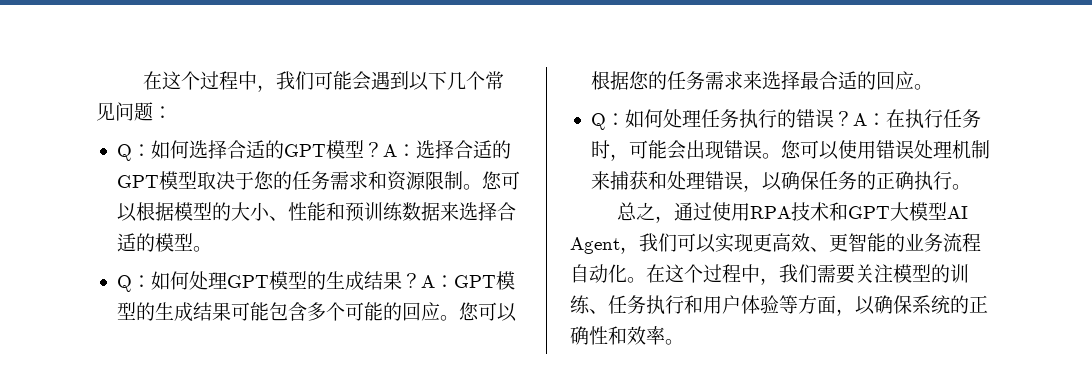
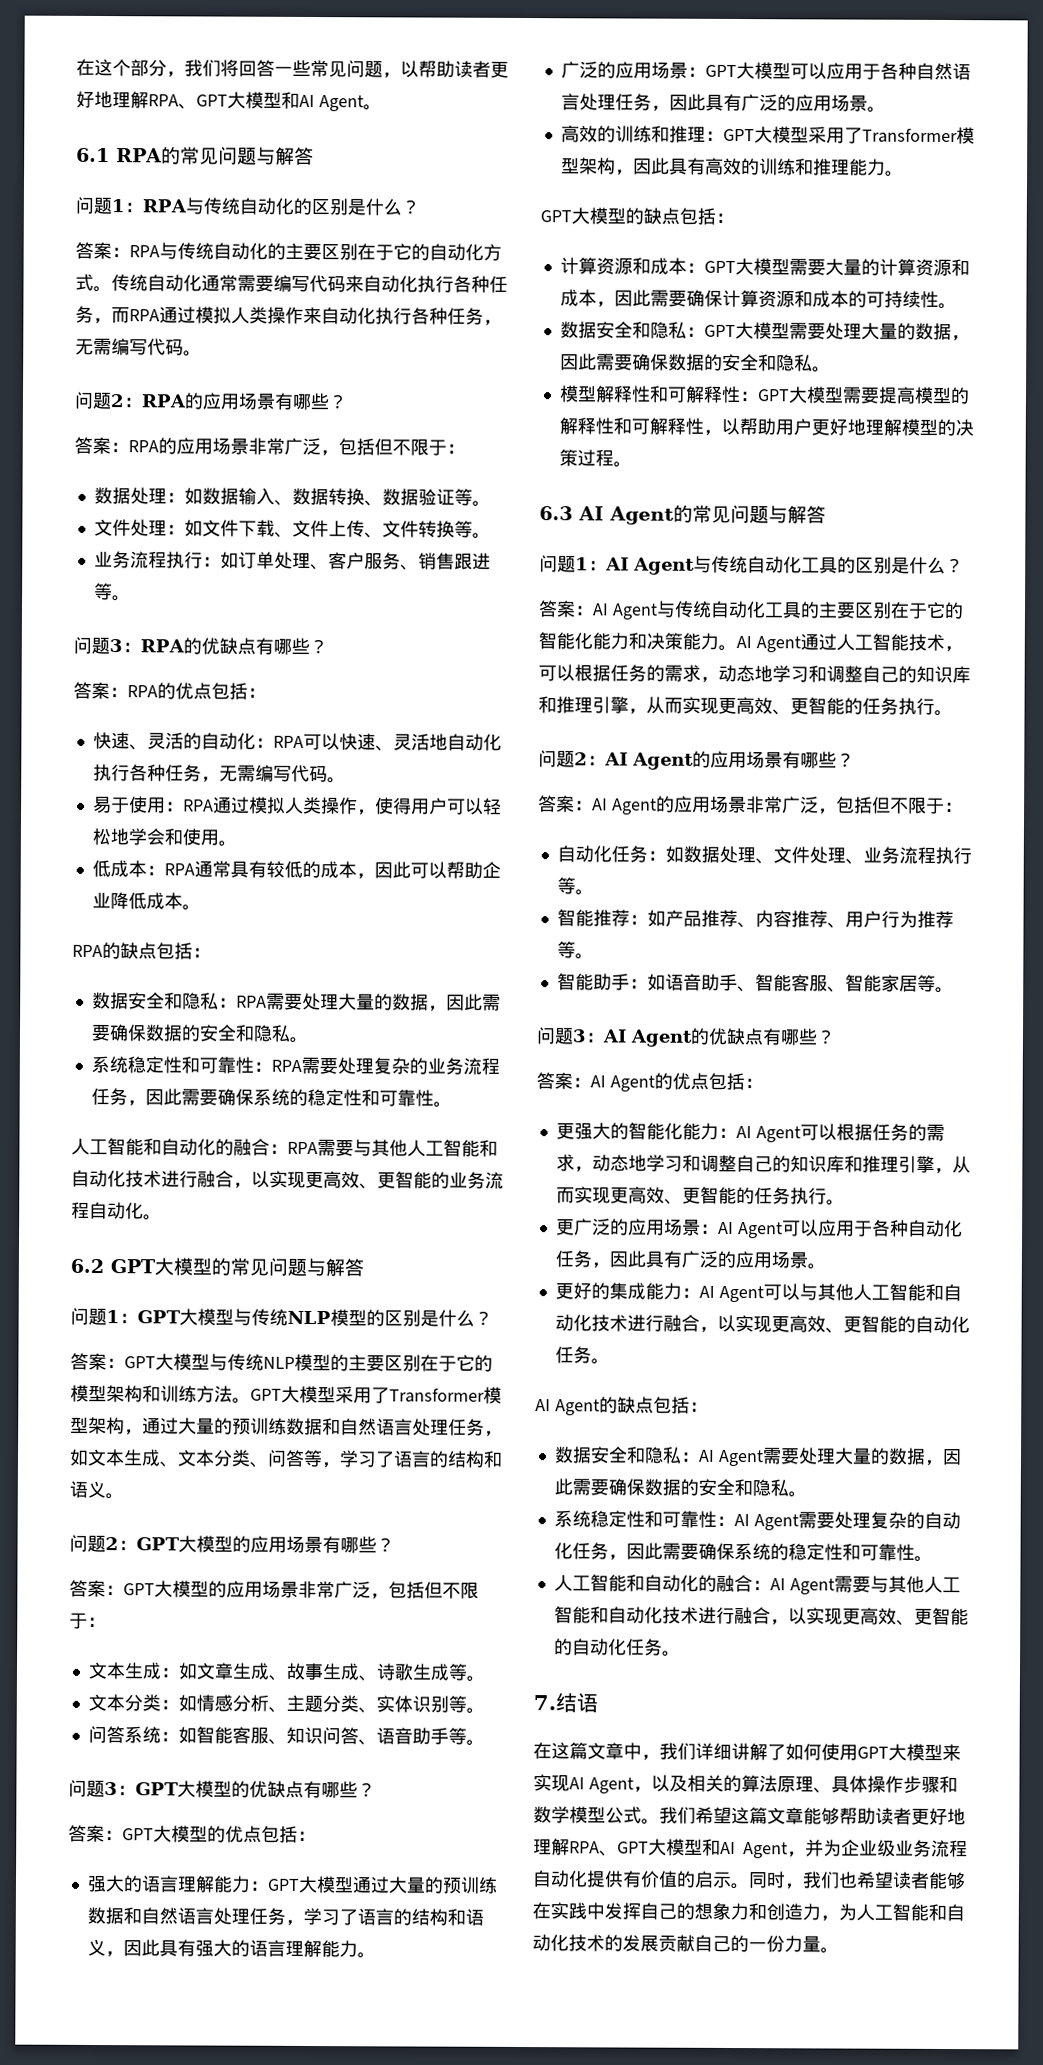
[142,71,504,92] [96,102,172,121] [116,140,511,161] [116,171,520,191] [116,202,516,222] [116,233,212,252] [116,271,515,292] [116,302,517,322] [590,71,933,90] [590,109,981,130] [590,140,990,161] [590,171,971,192] [616,202,968,223] [570,233,696,254] 在这个过程中，我们可能会遇到以下几个常见问题： // Q：如何选择合适的GPT模型？A：选择合适的GPT模型取决于您的任务需求和资源限制。您可以根据模型的大小、性能和预训练数据来选择合适的模型。 // Q：如何处理GPT模型的生成结果？A：GPT模型的生成结果可能包含多个可能的回应。您可以根据您的任务需求来选择最合适的回应。 // Q：如何处理任务执行的错误？A：在执行任务时，可能会出现错误。您可以使用错误处理机制来捕获和处理错误，以确保任务的正确执行。 // 总之，通过使用RPA技术和GPT大模型AI Agent，我们可 -> [76,58,509,79] [76,90,382,112] [76,146,314,166] [75,196,420,216] [75,241,502,261] [75,273,508,293] [75,305,502,326] [75,337,202,357] [74,391,348,411] [74,436,465,457] [93,486,491,507] [93,518,491,539] [93,550,491,571] [93,582,131,602] [73,636,328,655] [73,681,266,700] [92,731,502,752] [92,763,346,784] [92,795,502,816] [91,827,237,847] [91,859,501,880] [91,891,201,911] [72,942,211,960] [91,991,501,1012] [90,1023,308,1043] [90,1055,500,1075] [90,1087,452,1108] [71,1137,498,1157] [71,1169,252,1189] 在这个部分，我们将回答一些常见问题，以帮助读者更好地理解RPA、GPT大模型和AI Agent。 // 6.1 RPA的常见问题与解答 // 问题1：RPA与传统自动化的区别是什么？ // 答案：RPA与传统自动化的主要区别在于它的自动化方式。传统自动化通常需要编写代码来自动化执行各种任务，而RPA通过模拟人类操作来自动化执行各种任务，无需编写代码。 // 问题2：RPA的应用场景有哪些？ // 答案：RPA的应用场景非常广泛，包括但不限于： // 数据处理：如数据输入、数据转换、数据验证等。 // 文件处理：如文件下载、文件上传、文件转换等。 // 业务流程执行：如订单处理、客户服务、销售跟进等。 // 问题3：RPA的优缺点有哪些？ // 答案：RPA的优点包括： // 快速、灵活的自动化：RPA可以快速、灵活地自动化执行各种任务，无需编写代码。 // 易于使用：RPA通过模拟人类操作，使得用户可以轻松地学会和使用。 // 低成本：RPA通常具有较低的成本，因此可以帮助企业降低成本。 // RPA的缺点包括： // 数据安全和隐私：RPA需要处理大量的数据，因此需要确保数据的安全和隐私。 // 系统稳定性和可靠性：RPA需要处理复杂的业务流程任务，因此需要确保系统的稳定性和可靠性。 // 人工智能和自动化的融合：RPA需要与其他人工智能和自动化技术进行融合，
[646,264,969,285] [570,295,988,316] [570,326,665,345] 在这个过程中，我们需要关注模型的训练、任务执行和用户体验等方面，以确保系统的正确性和效率 -> [70,1257,364,1277] [70,1307,493,1327] [70,1352,493,1372] [70,1384,502,1404] [70,1416,503,1437] [69,1448,503,1469] [69,1480,124,1500] [69,1534,395,1554] [69,1579,479,1600] [69,1612,106,1629] [87,1661,485,1682] [87,1693,485,1714] [87,1725,485,1746] [68,1779,376,1799] [68,1824,316,1843] [86,1874,498,1894] [86,1906,484,1926] [86,1938,376,1959] [560,61,971,81] [560,93,886,113] [560,125,975,145] [560,157,904,177] [540,207,734,225] [559,257,970,277] [559,289,957,310] [559,321,970,342] [559,353,831,373] [558,385,970,405] [558,417,974,437] [558,449,632,468] [539,504,826,525] [539,555,964,575] [538,600,964,620] [538,632,963,653] [538,664,971,684] [538,696,953,717] [538,750,855,770] [538,795,963,815] [556,845,972,865] [556,877,594,896] [556,909,954,929] [556,941,594,960] [556,973,954,994] [536,1027,836,1047] [536,1072,763,1092] [555,1122,945,1143] [555,1154,971,1175] [555,1186,845,1206] [555,1218,963,1239] [554,1250,826,1270] [554,1282,962,1303] [554,1314,970,1334] [554,1346,610,1365] [535,1396,708,1416] [553,1446,962,1467] [553,1478,807,1498] [553,1510,961,1531] [553,1542,933,1562] [553,1574,961,1595] [553,1606,969,1626] [553,1638,681,1657] [533,1693,598,1713] [533,1742,961,1762] [533,1774,958,1794] [533,1806,966,1826] [533,1838,968,1859] [532,1870,966,1890] [532,1902,965,1922] [532,1934,821,1953] // 6.2 GPT大模型的常见问题与解答 // 问题1：GPT大模型与传统NLP模型的区别是什么？ // 答案：GPT大模型与传统NLP模型的主要区别在于它的模型架构和训练方法。GPT大模型采用了Transformer模型架构，通过大量的预训练数据和自然语言处理任务，如文本生成、文本分类、问答等，学习了语言的结构和语义。 // 问题2：GPT大模型的应用场景有哪些？ // 答案：GPT大模型的应用场景非常广泛，包括但不限于： // 文本生成：如文章生成、故事生成、诗歌生成等。 // 文本分类：如情感分析、主题分类、实体识别等。 // 问答系统：如智能客服、知识问答、语音助手等。 // 问题3：GPT大模型的优缺点有哪些？ // 答案：GPT大模型的优点包括： // 强大的语言理解能力：GPT大模型通过大量的预训练数据和自然语言处理任务，学习了语言的结构和语义，因此具有强大的语言理解能力。 // 广泛的应用场景：GPT大模型可以应用于各种自然语言处理任务，因此具有广泛的应用场景。 // 高效的训练和推理：GPT大模型采用了Transformer模型架构，因此具有高效的训练和推理能力。 // GPT大模型的缺点包括： // 计算资源和成本：GPT大模型需要大量的计算资源和成本，因此需要确保计算资源和成本的可持续性。 // 数据安全和隐私：GPT大模型需要处理大量的数据，因此需要确保数据的安全和隐私。 // 模型解释性和可解释性：GPT大模型需要提高模型的解释性和可解释性，以帮助用户更好地理解模型的决策过程。 // 6.3 AI Agent的常见问题与解答 // 问题1：AI Agent与传统自动化工具的区别是什么？ // 答案：AI Agent与传统自动化工具的主要区别在于它的智能化能力和决策能力。AI Agent通过人工智能技术，可以根据任务的需求，动态地学习和调整自己的知识库和推理引擎，从而实现更高效、更智能的任务执行。 // 问题2：AI Agent的应用场景有哪些？ // 答案：AI Agent的应用场景非常广泛，包括但不限于： // 自动化任务：如数据处理、文件处理、业务流程执行等。 // 智能推荐：如产品推荐、内容推荐、用户行为推荐等。 // 智能助手：如语音助手、智能客服、智能家居等。 // 问题3：AI Agent的优缺点有哪些？ // 答案：AI Agent的优点包括： // 更强大的智能化能力：AI Agent可以根据任务的需求，动态地学习和调整自己的知识库和推理引擎，从而实现更高效、更智能的任务执行。 // 更广泛的应用场景：AI Agent可以应用于各种自动化任务，因此具有广泛的应用场景。 // 更好的集成能力：AI Agent可以与其他人工智能和自动化技术进行融合，以实现更高效、更智能的自动化任务。 // AI Agent的缺点包括： // 数据安全和隐私：AI Agent需要处理大量的数据，因此需要确保数据的安全和隐私。 // 系统稳定性和可靠性：AI Agent需要处理复杂的自动化任务，因此需要确保系统的稳定性和可靠性。 // 人工智能和自动化的融合：AI Agent需要与其他人工智能和自动化技术进行融合，以实现更高效、更智能的自动化任务。 // 7.结语 // 在这篇文章中，我们详细讲解了如何使用GPT大模型来实现AI Agent，以及相关的算法原理、具体操作步骤和数学模型公式。我们希望这篇文章能够帮助读者更好地理解RPA、GPT大模型和AI Agent，并为企业级业务流程自动化提供有价值的启示。同时，我们也希望读者能够在实践中发挥自己的想象力和创造力，为人工智能和自动化技术的发展贡献自己的一份力量

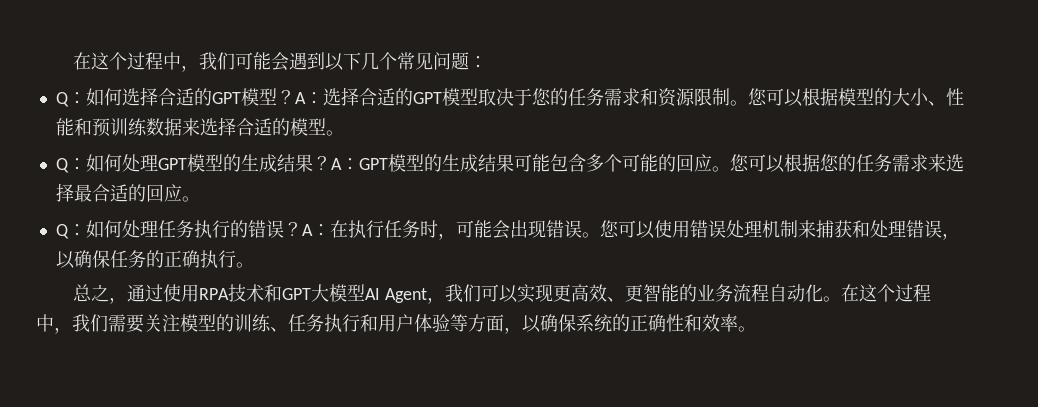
[76,58,509,79] [76,90,382,112] [76,146,314,166] [75,196,420,216] [75,241,502,261] [75,273,508,293] [75,305,502,326] [75,337,202,357] [74,391,348,411] [74,436,465,457] [93,486,491,507] [93,518,491,539] [93,550,491,571] [93,582,131,602] [73,636,328,655] [73,681,266,700] [92,731,502,752] [92,763,346,784] [92,795,502,816] [91,827,237,847] [91,859,501,880] [91,891,201,911] [72,942,211,960] [91,991,501,1012] [90,1023,308,1043] [90,1055,500,1075] [90,1087,452,1108] [71,1137,498,1157] [71,1169,252,1189] 在这个部分，我们将回答一些常见问题，以帮助读者更好地理解RPA、GPT大模型和AI Agent。 // 6.1 RPA的常见问题与解答 // 问题1：RPA与传统自动化的区别是什么？ // 答案：RPA与传统自动化的主要区别在于它的自动化方式。传统自动化通常需要编写代码来自动化执行各种任务，而RPA通过模拟人类操作来自动化执行各种任务，无需编写代码。 // 问题2：RPA的应用场景有哪些？ // 答案：RPA的应用场景非常广泛，包括但不限于： // 数据处理：如数据输入、数据转换、数据验证等。 // 文件处理：如文件下载、文件上传、文件转换等。 // 业务流程执行：如订单处理、客户服务、销售跟进等。 // 问题3：RPA的优缺点有哪些？ // 答案：RPA的优点包括： // 快速、灵活的自动化：RPA可以快速、灵活地自动化执行各种任务，无需编写代码。 // 易于使用：RPA通过模拟人类操作，使得用户可以轻松地学会和使用。 // 低成本：RPA通常具有较低的成本，因此可以帮助企业降低成本。 // RPA的缺点包括： // 数据安全和隐私：RPA需要处理大量的数据，因此需要确保数据的安全和隐私。 // 系统稳定性和可靠性：RPA需要处理复杂的业务流程任务，因此需要确保系统的稳定性和可靠性。 // 人工智能和自动化的融合：RPA需要与其他人工智能和自动化技术进行融合， -> [73,52,488,72] [55,87,964,107] [55,117,344,137] [55,154,964,173] [55,183,200,202] [55,220,960,240] [55,250,254,269] [73,284,500,304] 在这个过程中，我们可能会遇到以下几个常见问题： // Q：如何选择合适的GPT模型？A：选择合适的GPT模型取决于您的任务需求和资源限制。您可以根据模型的大小、性能和预训练数据来选择合适的模型。 // Q：如何处理GPT模型的生成结果？A：GPT模型的生成结果可能包含多个可能的回应。您可以根据您的任务需求来选择最合适的回应。 // Q：如何处理任务执行的错误？A：在执行任务时，可能会出现错误。您可以使用错误处理机制来捕获和处理错误，以确保任务的正确执行。 // 总之，通过使用RPA技术和GPT大模型AI Agent，我们可
[70,1257,364,1277] [70,1307,493,1327] [70,1352,493,1372] [70,1384,502,1404] [70,1416,503,1437] [69,1448,503,1469] [69,1480,124,1500] [69,1534,395,1554] [69,1579,479,1600] [69,1612,106,1629] [87,1661,485,1682] [87,1693,485,1714] [87,1725,485,1746] [68,1779,376,1799] [68,1824,316,1843] [86,1874,498,1894] [86,1906,484,1926] [86,1938,376,1959] [560,61,971,81] [560,93,886,113] [560,125,975,145] [560,157,904,177] [540,207,734,225] [559,257,970,277] [559,289,957,310] [559,321,970,342] [559,353,831,373] [558,385,970,405] [558,417,974,437] [558,449,632,468] [539,504,826,525] [539,555,964,575] [538,600,964,620] [538,632,963,653] [538,664,971,684] [538,696,953,717] [538,750,855,770] [538,795,963,815] [556,845,972,865] [556,877,594,896] [556,909,954,929] [556,941,594,960] [556,973,954,994] [536,1027,836,1047] [536,1072,763,1092] [555,1122,945,1143] [555,1154,971,1175] [555,1186,845,1206] [555,1218,963,1239] [554,1250,826,1270] [554,1282,962,1303] [554,1314,970,1334] [554,1346,610,1365] [535,1396,708,1416] [553,1446,962,1467] [553,1478,807,1498] [553,1510,961,1531] [553,1542,933,1562] [553,1574,961,1595] [553,1606,969,1626] [553,1638,681,1657] [533,1693,598,1713] [533,1742,961,1762] [533,1774,958,1794] [533,1806,966,1826] [533,1838,968,1859] [532,1870,966,1890] [532,1902,965,1922] [532,1934,821,1953] // 6.2 GPT大模型的常见问题与解答 // 问题1：GPT大模型与传统NLP模型的区别是什么？ // 答案：GPT大模型与传统NLP模型的主要区别在于它的模型架构和训练方法。GPT大模型采用了Transformer模型架构，通过大量的预训练数据和自然语言处理任务，如文本生成、文本分类、问答等，学习了语言的结构和语义。 // 问题2：GPT大模型的应用场景有哪些？ // 答案：GPT大模型的应用场景非常广泛，包括但不限于： // 文本生成：如文章生成、故事生成、诗歌生成等。 // 文本分类：如情感分析、主题分类、实体识别等。 // 问答系统：如智能客服、知识问答、语音助手等。 // 问题3：GPT大模型的优缺点有哪些？ // 答案：GPT大模型的优点包括： // 强大的语言理解能力：GPT大模型通过大量的预训练数据和自然语言处理任务，学习了语言的结构和语义，因此具有强大的语言理解能力。 // 广泛的应用场景：GPT大模型可以应用于各种自然语言处理任务，因此具有广泛的应用场景。 // 高效的训练和推理：GPT大模型采用了Transformer模型架构，因此具有高效的训练和推理能力。 // GPT大模型的缺点包括： // 计算资源和成本：GPT大模型需要大量的计算资源和成本，因此需要确保计算资源和成本的可持续性。 // 数据安全和隐私：GPT大模型需要处理大量的数据，因此需要确保数据的安全和隐私。 // 模型解释性和可解释性：GPT大模型需要提高模型的解释性和可解释性，以帮助用户更好地理解模型的决策过程。 // 6.3 AI Agent的常见问题与解答 // 问题1：AI Agent与传统自动化工具的区别是什么？ // 答案：AI Agent与传统自动化工具的主要区别在于它的智能化能力和决策能力。AI Agent通过人工智能技术，可以根据任务的需求，动态地学习和调整自己的知识库和推理引擎，从而实现更高效、更智能的任务执行。 // 问题2：AI Agent的应用场景有哪些？ // 答案：AI Agent的应用场景非常广泛，包括但不限于： // 自动化任务：如数据处理、文件处理、业务流程执行等。 // 智能推荐：如产品推荐、内容推荐、用户行为推荐等。 // 智能助手：如语音助手、智能客服、智能家居等。 // 问题3：AI Agent的优缺点有哪些？ // 答案：AI Agent的优点包括： // 更强大的智能化能力：AI Agent可以根据任务的需求，动态地学习和调整自己的知识库和推理引擎，从而实现更高效、更智能的任务执行。 // 更广泛的应用场景：AI Agent可以应用于各种自动化任务，因此具有广泛的应用场景。 // 更好的集成能力：AI Agent可以与其他人工智能和自动化技术进行融合，以实现更高效、更智能的自动化任务。 // AI Agent的缺点包括： // 数据安全和隐私：AI Agent需要处理大量的数据，因此需要确保数据的安全和隐私。 // 系统稳定性和可靠性：AI Agent需要处理复杂的自动化任务，因此需要确保系统的稳定性和可靠性。 // 人工智能和自动化的融合：AI Agent需要与其他人工智能和自动化技术进行融合，以实现更高效、更智能的自动化任务。 // 7.结语 // 在这篇文章中，我们详细讲解了如何使用GPT大模型来实现AI Agent，以及相关的算法原理、具体操作步骤和数学模型公式。我们希望这篇文章能够帮助读者更好地理解RPA、GPT大模型和AI Agent，并为企业级业务流程自动化提供有价值的启示。同时，我们也希望读者能够在实践中发挥自己的想象力和创造力，为人工智能和自动化技术的发展贡献自己的一份力量 -> [841,284,932,302] [36,314,738,334] 在这个过程中，我们需要关注模型的训练、任务执行和用户体验等方面，以确保系统的正确性和效率

